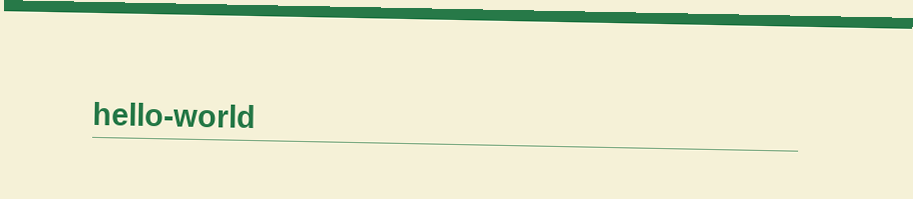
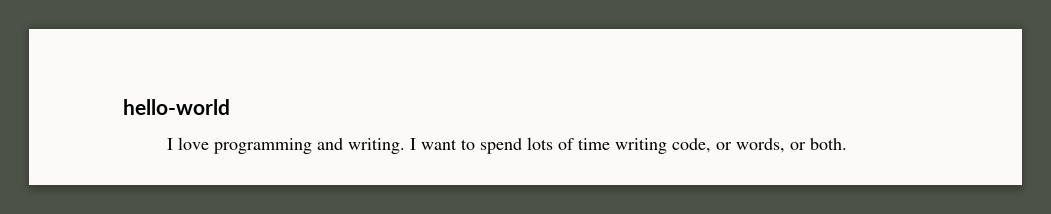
(256, 115) none -> [167,137,848,154] // I love programming and writing. I want to spend lots of time writing code, or words, or both.

